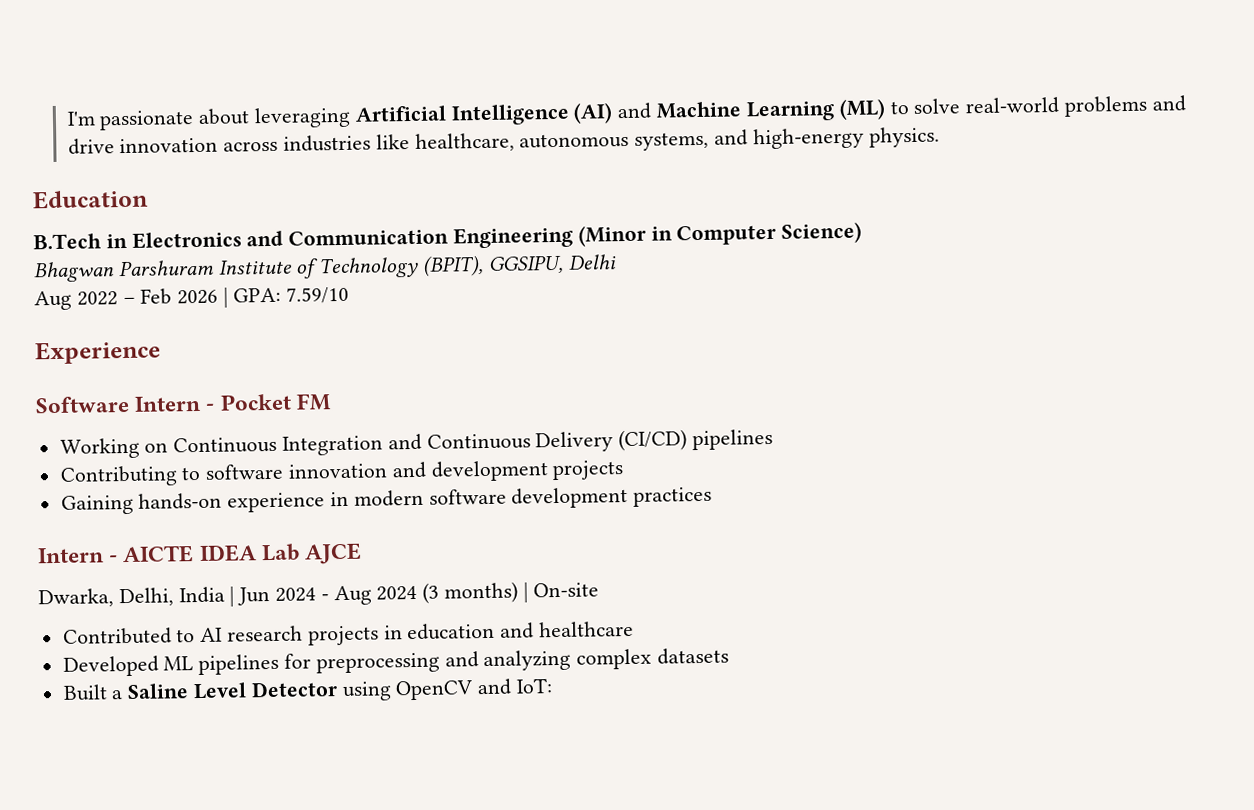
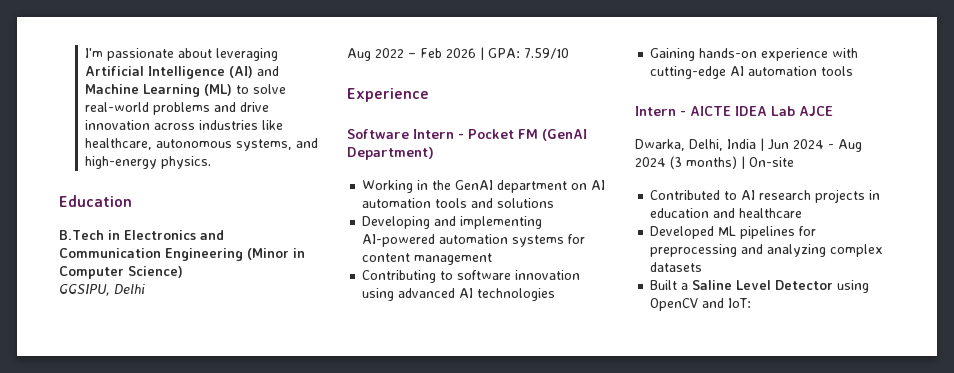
[33,254,485,283] Bhagwan Parshuram Institute of Technology (BPIT), -> (183, 272) none
(332, 402) none -> [542,129,587,141] [347,147,434,160] (GenAI Department)
[144,428,774,456] on Continuous Integration and Continuous Delivery (CI/CD) pipelines -> [417,180,606,193] [362,198,555,208] [362,216,543,229] [362,234,586,247] [362,253,493,265] in the GenAI department on AI automation tools and solutions // Developing and implementing AI-powered automation systems for content management
[391,460,625,482] and development projects -> [362,288,556,301] using advanced AI technologies
[330,486,713,509] in modern software development practices -> [832,48,859,58] [650,66,854,79] with cutting-edge AI automation tools

